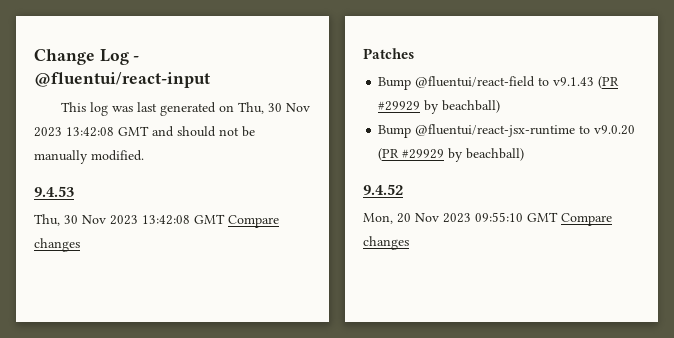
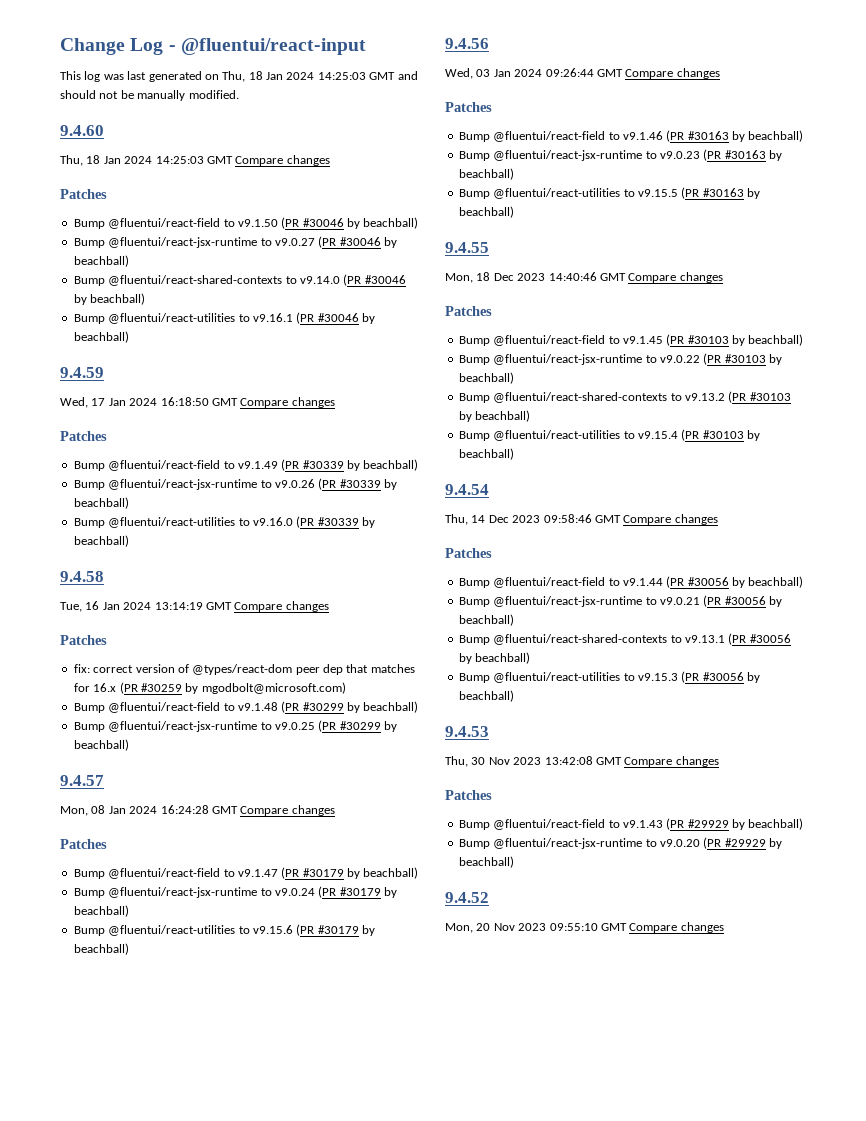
[267,103,310,112] [34,127,114,137] 30 Nov 2023 13:42:08 -> [248,71,366,80] 18 Jan 2024 14:25:03
(144, 155) none -> [60,125,104,136] [60,155,330,166] [60,189,107,199] [73,217,419,229] [73,236,397,248] [73,255,129,267] [73,274,406,286] [73,293,146,305] [73,312,375,324] [73,331,129,343] [60,367,104,378] [60,397,335,408] [60,431,107,441] [73,459,419,471] [73,478,397,490] [73,497,129,509] [73,516,375,528] [73,535,129,547] [60,571,104,582] [60,601,329,612] [60,635,107,645] [73,664,415,675] [73,682,346,694] [73,701,419,713] [73,720,397,732] [73,739,129,751] [60,775,104,786] [60,805,335,816] [60,839,107,849] [73,867,419,879] [73,886,397,898] [73,905,129,917] [73,924,375,936] [73,943,129,955] [445,38,489,49] [445,68,720,79] [445,102,492,112] [458,130,804,142] [458,149,782,161] [458,168,514,180] [458,187,760,199] [458,206,514,218] [445,242,489,253] [445,272,723,283] [445,306,492,316] [458,334,804,346] [458,353,782,365] [458,372,514,384] [458,391,791,403] [458,410,531,422] [458,429,760,441] [458,448,514,460] [445,484,489,495] [445,514,718,525] [445,548,492,558] [458,576,804,588] [458,595,782,607] [458,614,514,626] [458,633,791,645] [458,652,531,664] [458,671,760,683] [458,690,514,702] // 9.4.60 // Thu, 18 Jan 2024 14:25:03 GMT Compare changes // Patches // Bump @fluentui/react-field to v9.1.50 (PR #30046 by beachball) // Bump @fluentui/react-jsx-runtime to v9.0.27 (PR #30046 by beachball) // Bump @fluentui/react-shared-contexts to v9.14.0 (PR #30046 by beachball) // Bump @fluentui/react-utilities to v9.16.1 (PR #30046 by beachball) // 9.4.59 // Wed, 17 Jan 2024 16:18:50 GMT Compare changes // Patches // Bump @fluentui/react-field to v9.1.49 (PR #30339 by beachball) // Bump @fluentui/react-jsx-runtime to v9.0.26 (PR #30339 by beachball) // Bump @fluentui/react-utilities to v9.16.0 (PR #30339 by beachball) // 9.4.58 // Tue, 16 Jan 2024 13:14:19 GMT Compare changes // Patches // fix: correct version of @types/react-dom peer dep that matches for 16.x (PR #30259 by mgodbolt@microsoft.com) // Bump @fluentui/react-field to v9.1.48 (PR #30299 by beachball) // Bump @fluentui/react-jsx-runtime to v9.0.25 (PR #30299 by beachball) // 9.4.57 // Mon, 08 Jan 2024 16:24:28 GMT Compare changes // Patches // Bump @fluentui/react-field to v9.1.47 (PR #30179 by beachball) // Bump @fluentui/react-jsx-runtime to v9.0.24 (PR #30179 by beachball) // Bump @fluentui/react-utilities to v9.15.6 (PR #30179 by beachball) // 9.4.56 // Wed, 03 Jan 2024 09:26:44 GMT Compare changes // Patches // Bump @fluentui/react-field to v9.1.46 (PR #30163 by beachball) // Bump @fluentui/react-jsx-runtime to v9.0.23 (PR #30163 by beachball) // Bump @fluentui/react-utilities to v9.15.5 (PR #30163 by beachball) // 9.4.55 // Mon, 18 Dec 2023 14:40:46 GMT Compare changes // Patches // Bump @fluentui/react-field to v9.1.45 (PR #30103 by beachball) // Bump @fluentui/react-jsx-runtime to v9.0.22 (PR #30103 by beachball) // Bump @fluentui/react-shared-contexts to v9.13.2 (PR #30103 by beachball) // Bump @fluentui/react-utilities to v9.15.4 (PR #30103 by beachball) // 9.4.54 // Thu, 14 Dec 2023 09:58:46 GMT Compare changes // Patches // Bump @fluentui/react-field to v9.1.44 (PR #30056 by beachball) // Bump @fluentui/react-jsx-runtime to v9.0.21 (PR #30056 by beachball) // Bump @fluentui/react-shared-contexts to v9.13.1 (PR #30056 by beachball) // Bump @fluentui/react-utilities to v9.15.3 (PR #30056 by beachball)

